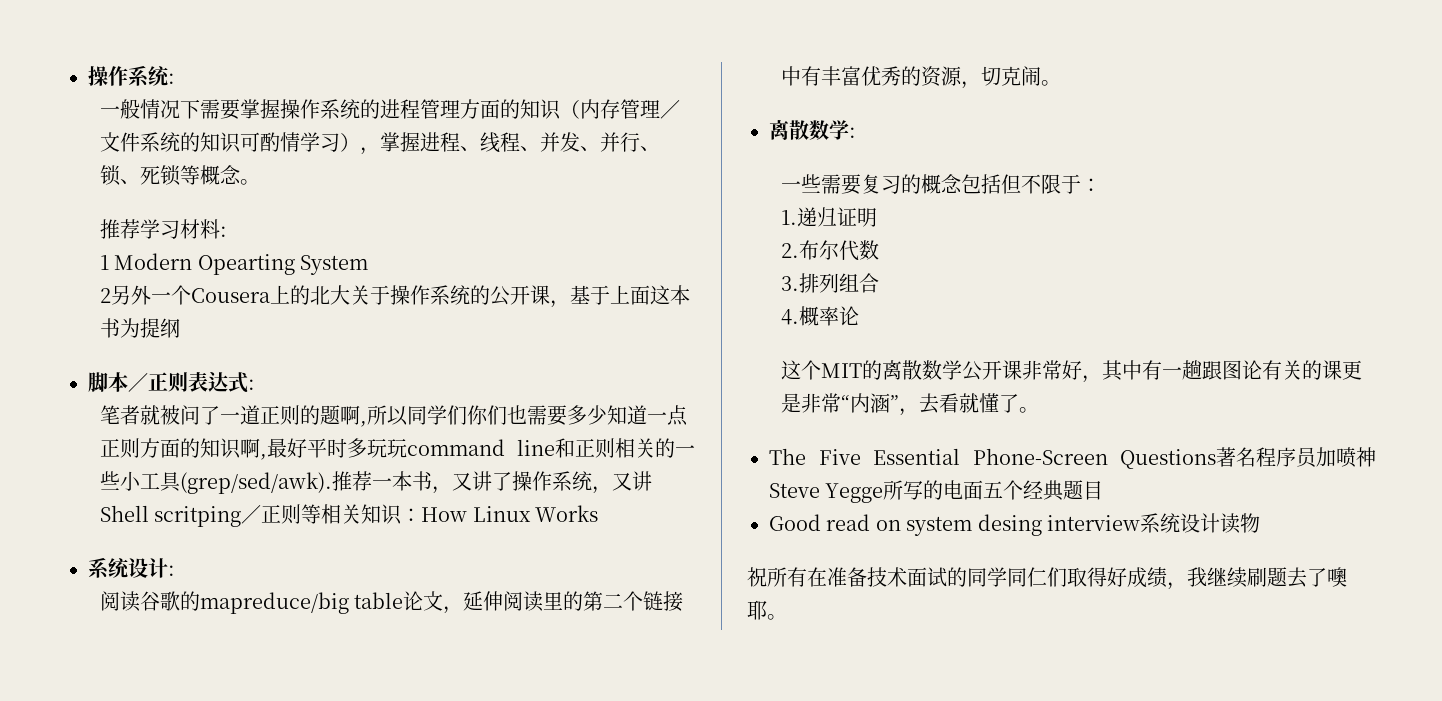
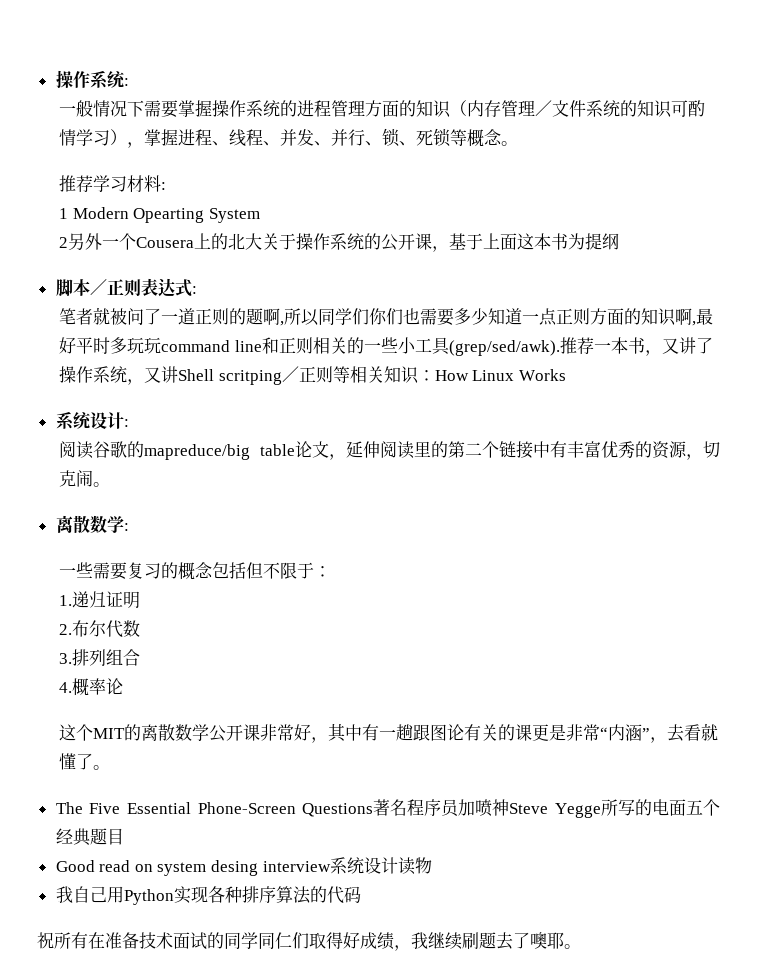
(1260, 523) none -> [55,886,361,905] // 我自己用Python实现各种排序算法的代码

